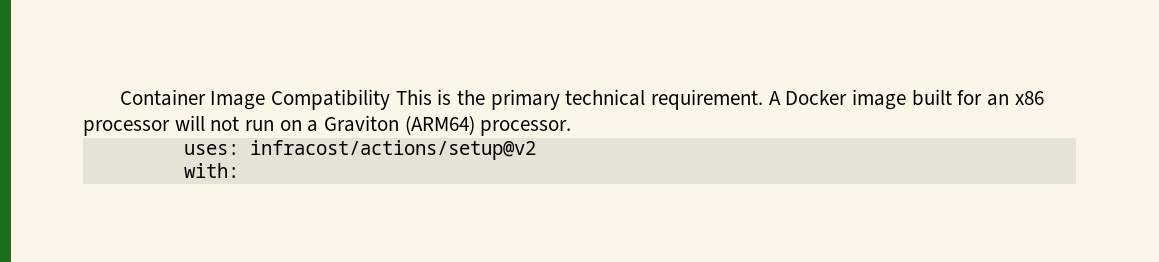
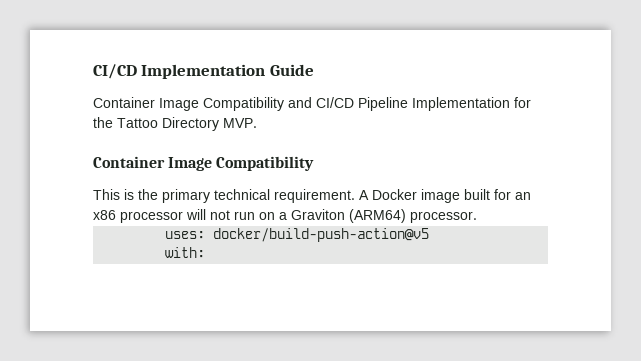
[119,89,390,110] Container Image Compatibility -> [93,64,314,79] [93,97,531,111] [93,117,257,131] [93,156,315,171] CI/CD Implementation Guide // Container Image Compatibility and CI/CD Pipeline Implementation for the Tattoo Directory MVP. // Container Image Compatibility //
[249,140,536,160] infracost/actions/setup@v2 -> [213,228,430,242] docker/build-push-action@v5

